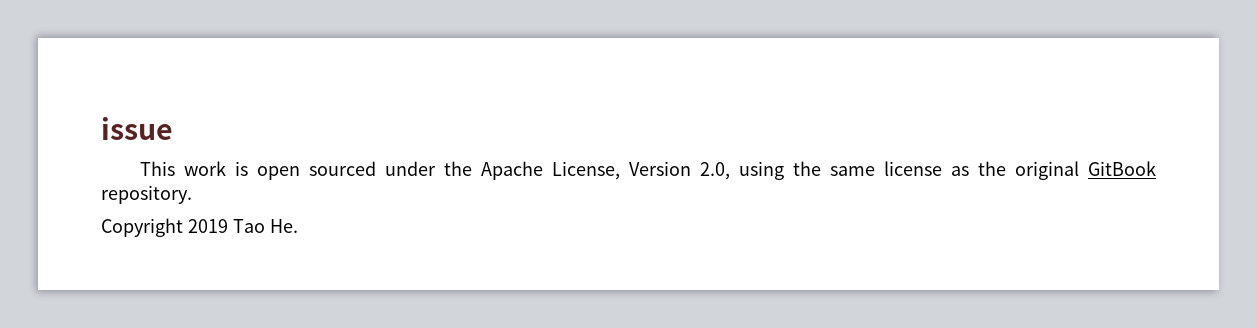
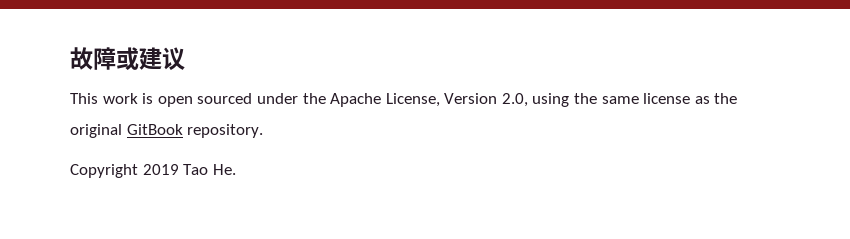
[101,117,173,140] issue -> [70,47,185,71] 故障或建议

